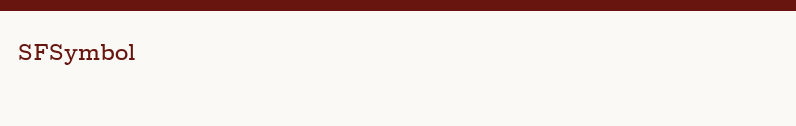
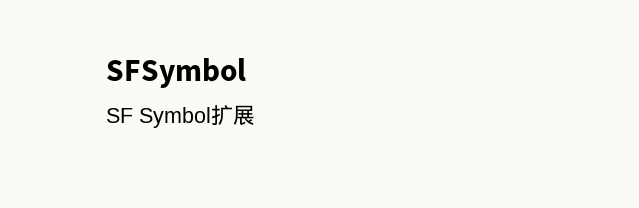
(135, 54) none -> [106,105,255,128] // SF Symbol扩展

